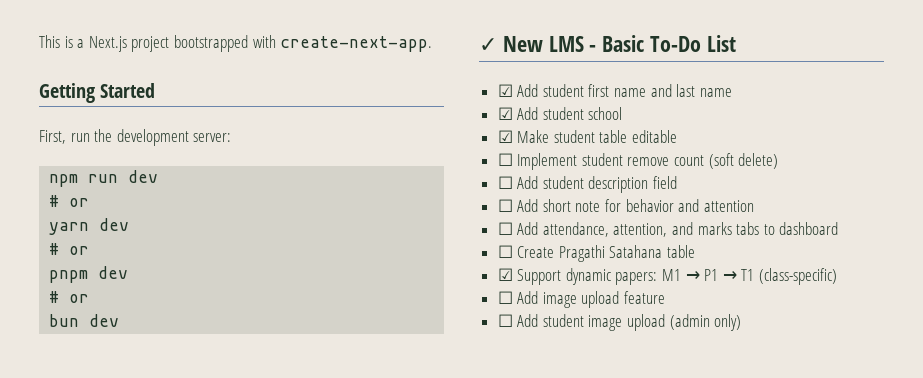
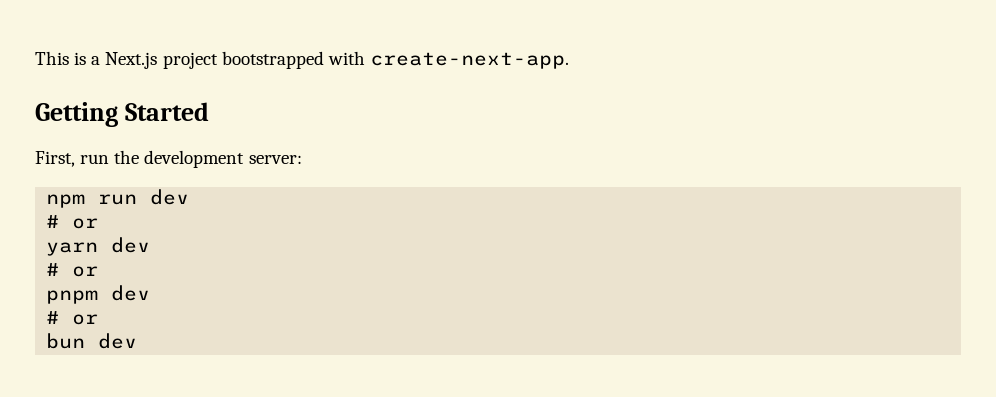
[479,35,736,52] [497,84,732,97] [497,107,623,120] [497,130,678,143] [497,153,779,170] [497,176,678,193] [497,199,754,212] [497,222,839,237] [497,245,696,262] [497,268,838,285] [497,291,666,308] [497,314,742,331] // ✓ New LMS - Basic To-Do List // ☑ Add student first name and last name // ☑ Add student school // ☑ Make student table editable // ☐ Implement student remove count (soft delete) // ☐ Add student description field // ☐ Add short note for behavior and attention // ☐ Add attendance, attention, and marks tabs to dashboard // ☐ Create Pragathi Satahana table // ☑ Support dynamic papers: M1 → P1 → T1 (class-specific) // ☐ Add image upload feature // ☐ Add student image upload (admin only) -> (138, 341) none

